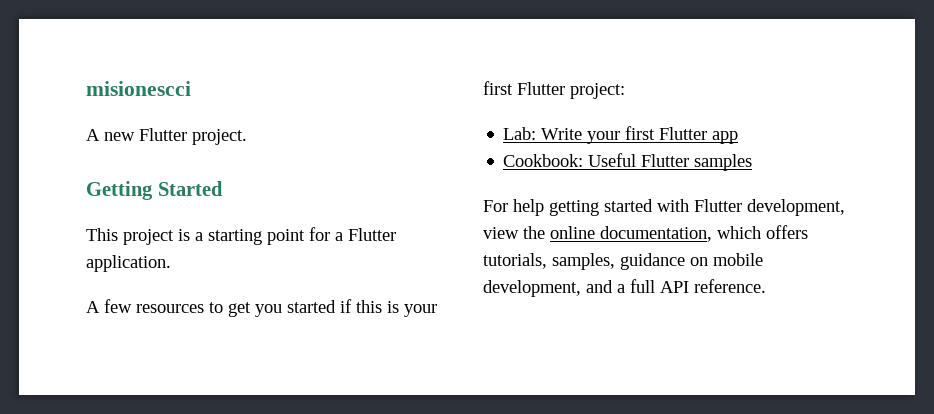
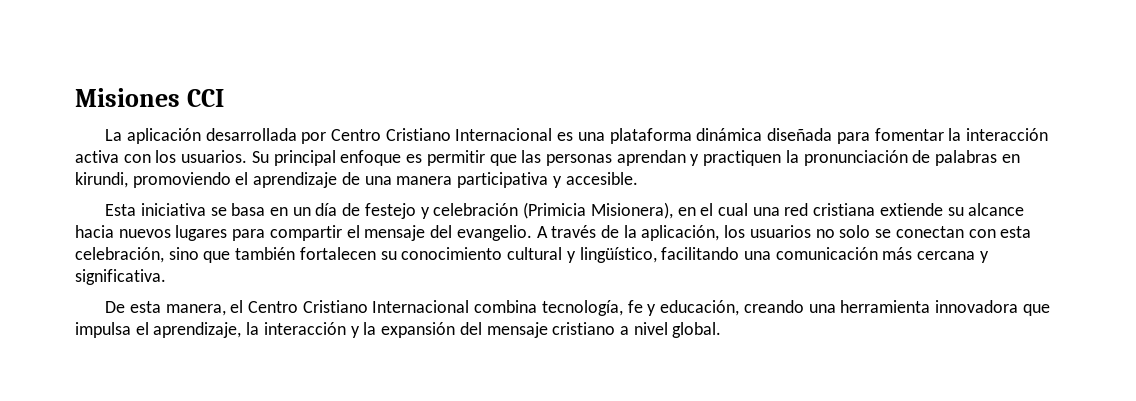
[86,81,191,96] [86,128,247,145] [86,181,223,200] [86,227,396,245] [86,255,171,272] [86,299,437,317] [483,81,625,99] [503,126,739,144] [503,153,753,171] [483,199,845,216] [483,225,808,242] [483,253,763,270] [483,279,766,297] misionescci // A new Flutter project. // Getting Started // This project is a starting point for a Flutter application. // A few resources to get you started if this is your first Flutter project: // Lab: Write your first Flutter app // Cookbook: Useful Flutter samples // For help getting started with Flutter development, view the online documentation, which offers tutorials, samples, guidance on mobile development, and a full API reference. -> [75,88,225,107] [105,128,1048,144] [75,150,1020,166] [75,172,638,188] [105,202,1025,219] [75,225,1032,241] [75,247,989,263] [75,269,166,285] [105,300,1050,316] [75,322,722,338] Misiones CCI // La aplicación desarrollada por Centro Cristiano Internacional es una plataforma dinámica diseñada para fomentar la interacción activa con los usuarios. Su principal enfoque es permitir que las personas aprendan y practiquen la pronunciación de palabras en kirundi, promoviendo el aprendizaje de una manera participativa y accesible. // Esta iniciativa se basa en un día de festejo y celebración (Primicia Misionera), en el cual una red cristiana extiende su alcance hacia nuevos lugares para compartir el mensaje del evangelio. A través de la aplicación, los usuarios no solo se conectan con esta celebración, sino que también fortalecen su conocimiento cultural y lingüístico, facilitando una comunicación más cercana y significativa. // De esta manera, el Centro Cristiano Internacional combina tecnología, fe y educación, creando una herramienta innovadora que impulsa el aprendizaje, la interacción y la expansión del mensaje cristiano a nivel global.

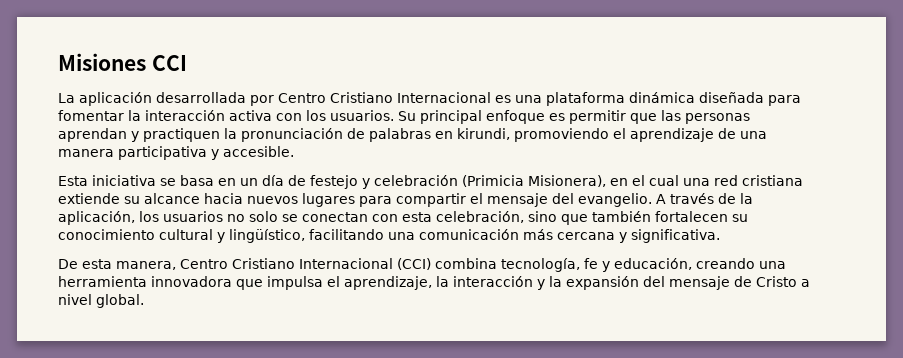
[230,300,470,313] el Centro Cristiano Internacional -> [180,258,431,270] Centro Cristiano Internacional (CCI)
[552,322,616,335] cristiano -> [734,276,797,287] de Cristo

